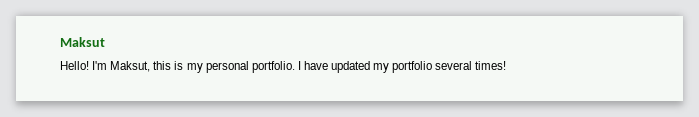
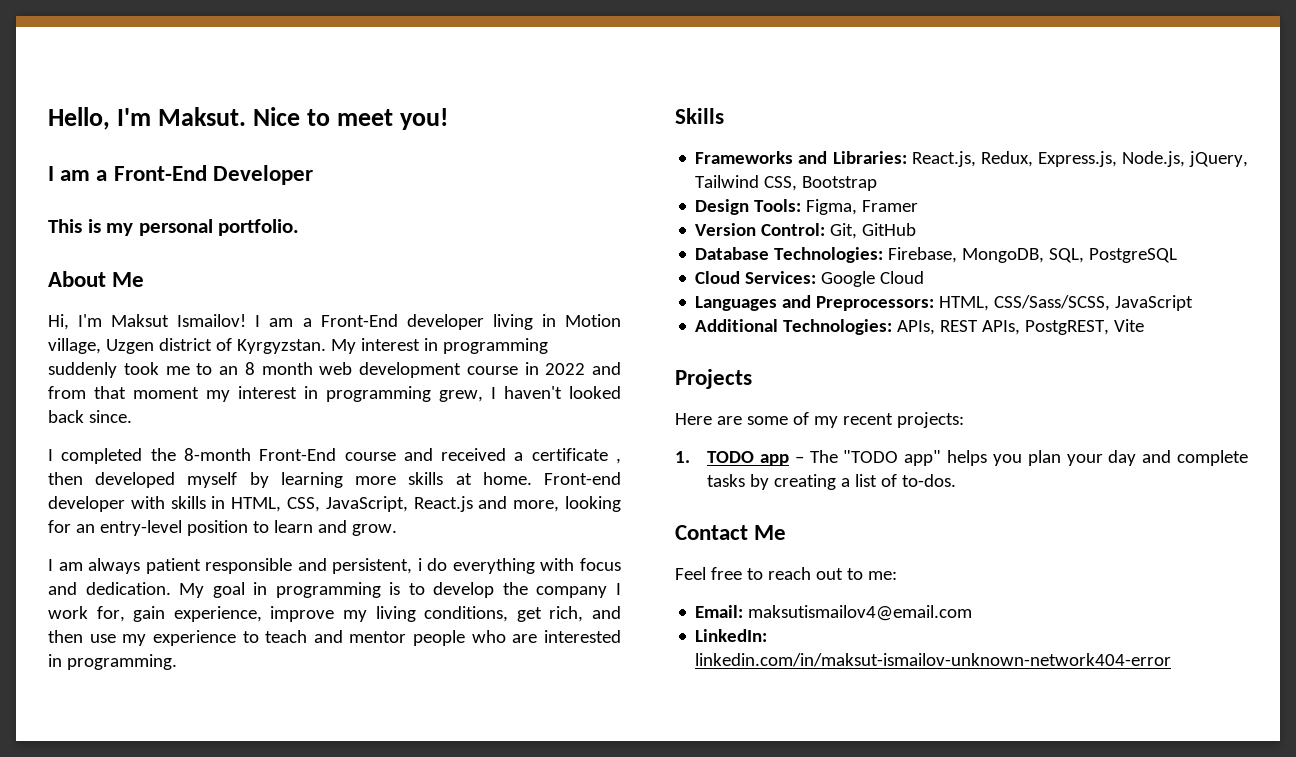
[60,37,105,47] [60,61,507,73] Maksut // Hello! I'm Maksut, this is my personal portfolio. I have updated my portfolio several times! -> [48,107,449,130] [48,165,313,185] [48,219,300,236] [48,271,145,287] [48,314,621,330] [48,338,548,354] [48,362,621,378] [48,386,621,402] [48,410,132,423] [48,448,621,464] [48,472,621,488] [48,496,622,512] [48,520,397,536] [48,558,621,574] [48,582,621,598] [48,606,622,622] [48,630,621,646] [48,654,177,670] [675,108,724,124] [695,151,1248,167] [695,175,878,191] [695,199,919,215] [695,223,917,239] [695,247,1178,263] [695,271,925,287] [695,295,1194,311] [695,319,1145,335] [675,369,752,389] [675,412,964,428] [675,450,1249,466] [707,474,956,490] [675,525,787,540] [675,567,897,580] [695,605,973,621] [695,629,768,642] [695,653,1172,667] Hello, I'm Maksut. Nice to meet you! // I am a Front-End Developer // This is my personal portfolio. // About Me // Hi, I'm Maksut Ismailov! I am a Front-End developer living in Motion village, Uzgen district of Kyrgyzstan. My interest in programming suddenly took me to an 8 month web development course in 2022 and from that moment my interest in programming grew, I haven't looked back since. // I completed the 8-month Front-End course and received a certificate , then developed myself by learning more skills at home. Front-end developer with skills in HTML, CSS, JavaScript, React.js and more, looking for an entry-level position to learn and grow. // I am always patient responsible and persistent, i do everything with focus and dedication. My goal in programming is to develop the company I work for, gain experience, improve my living conditions, get rich, and then use my experience to teach and mentor people who are interested in programming. // Skills // Frameworks and Libraries: React.js, Redux, Express.js, Node.js, jQuery, Tailwind CSS, Bootstrap // Design Tools: Figma, Framer // Version Control: Git, GitHub // Database Technologies: Firebase, MongoDB, SQL, PostgreSQL // Cloud Services: Google Cloud // Languages and Preprocessors: HTML, CSS/Sass/SCSS, JavaScript // Additional Technologies: APIs, REST APIs, PostgREST, Vite // Projects // Here are some of my recent projects: // 1. TODO app – The "TODO app" helps you plan your day and complete tasks by creating a list of to-dos. // Contact Me // Feel free to reach out to me: // Email: maksutismailov4@email.com // LinkedIn: linkedin.com/in/maksut-ismailov-unknown-network404-error

